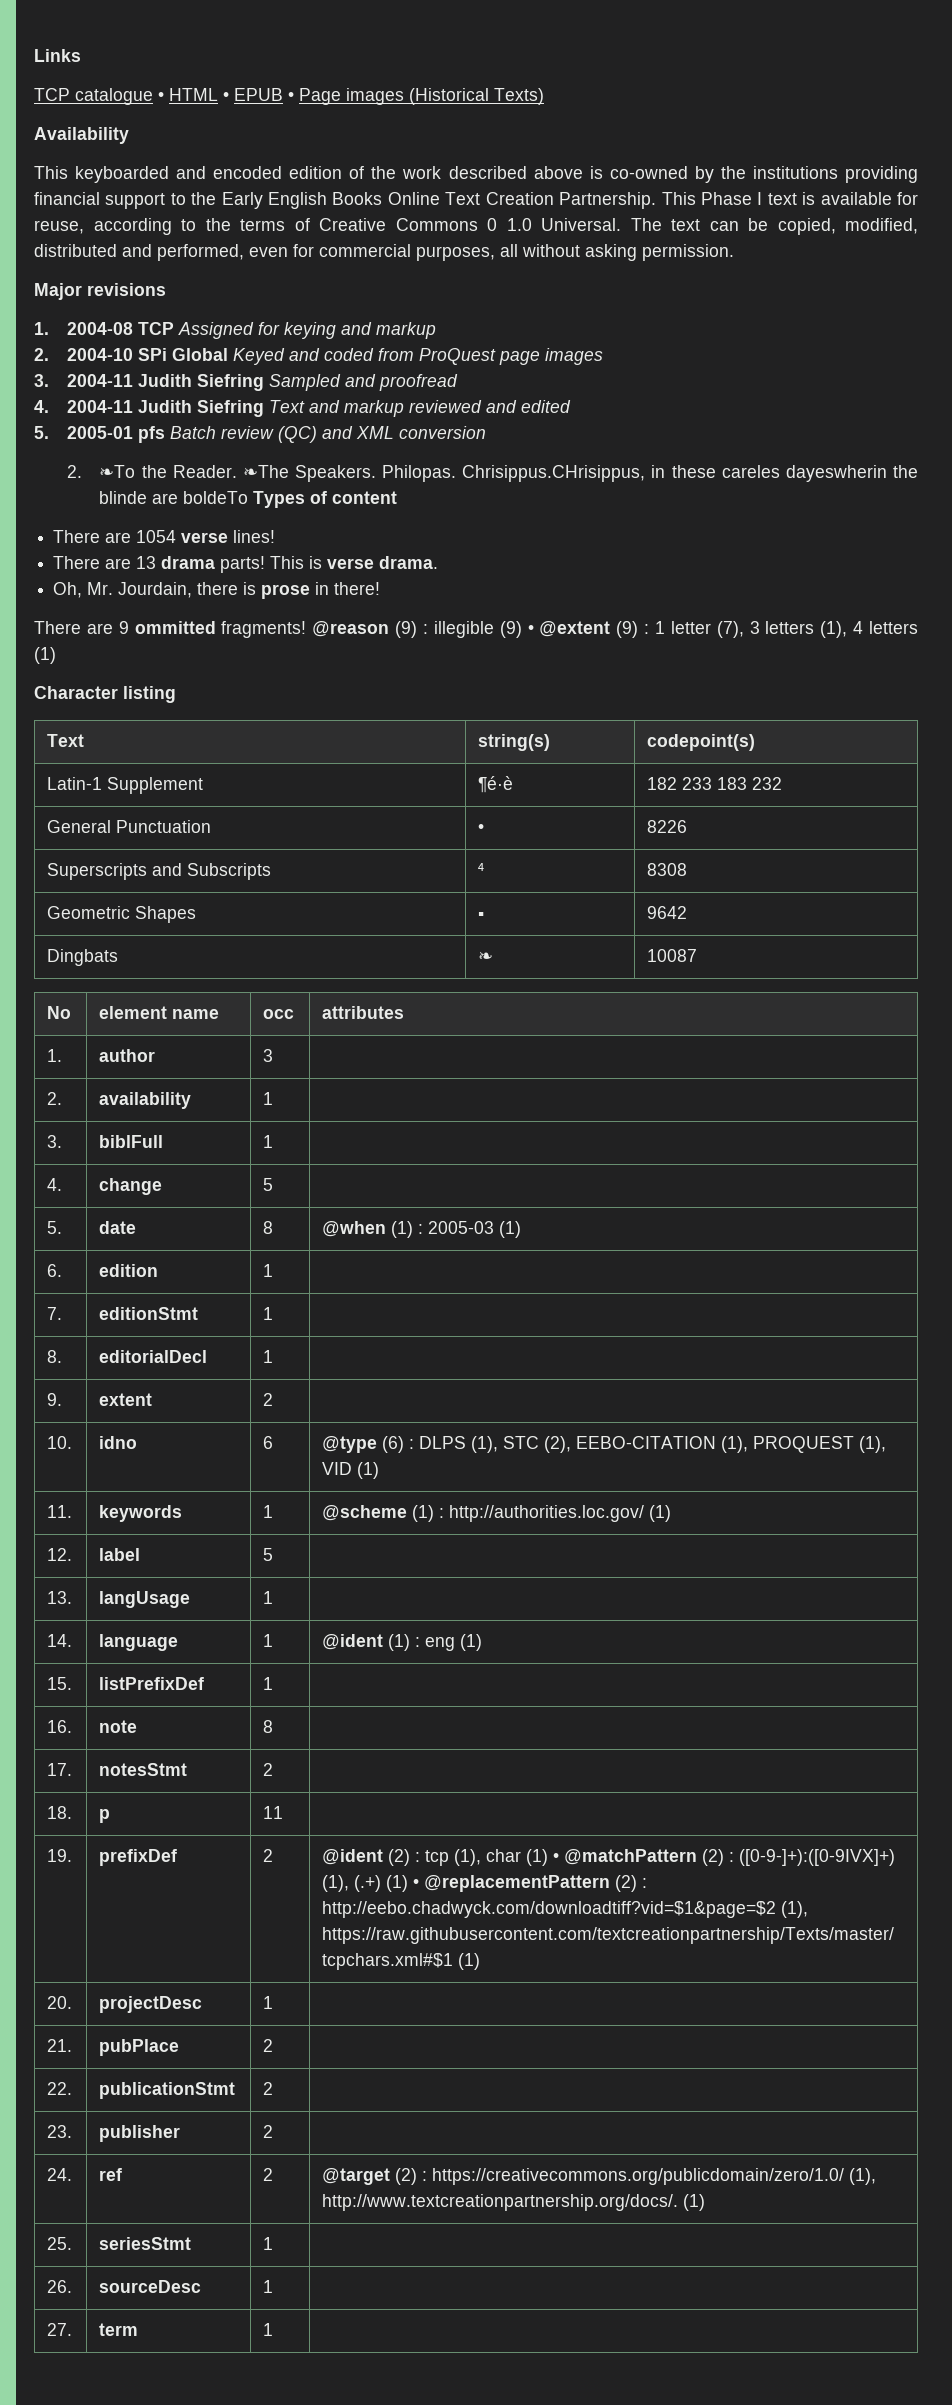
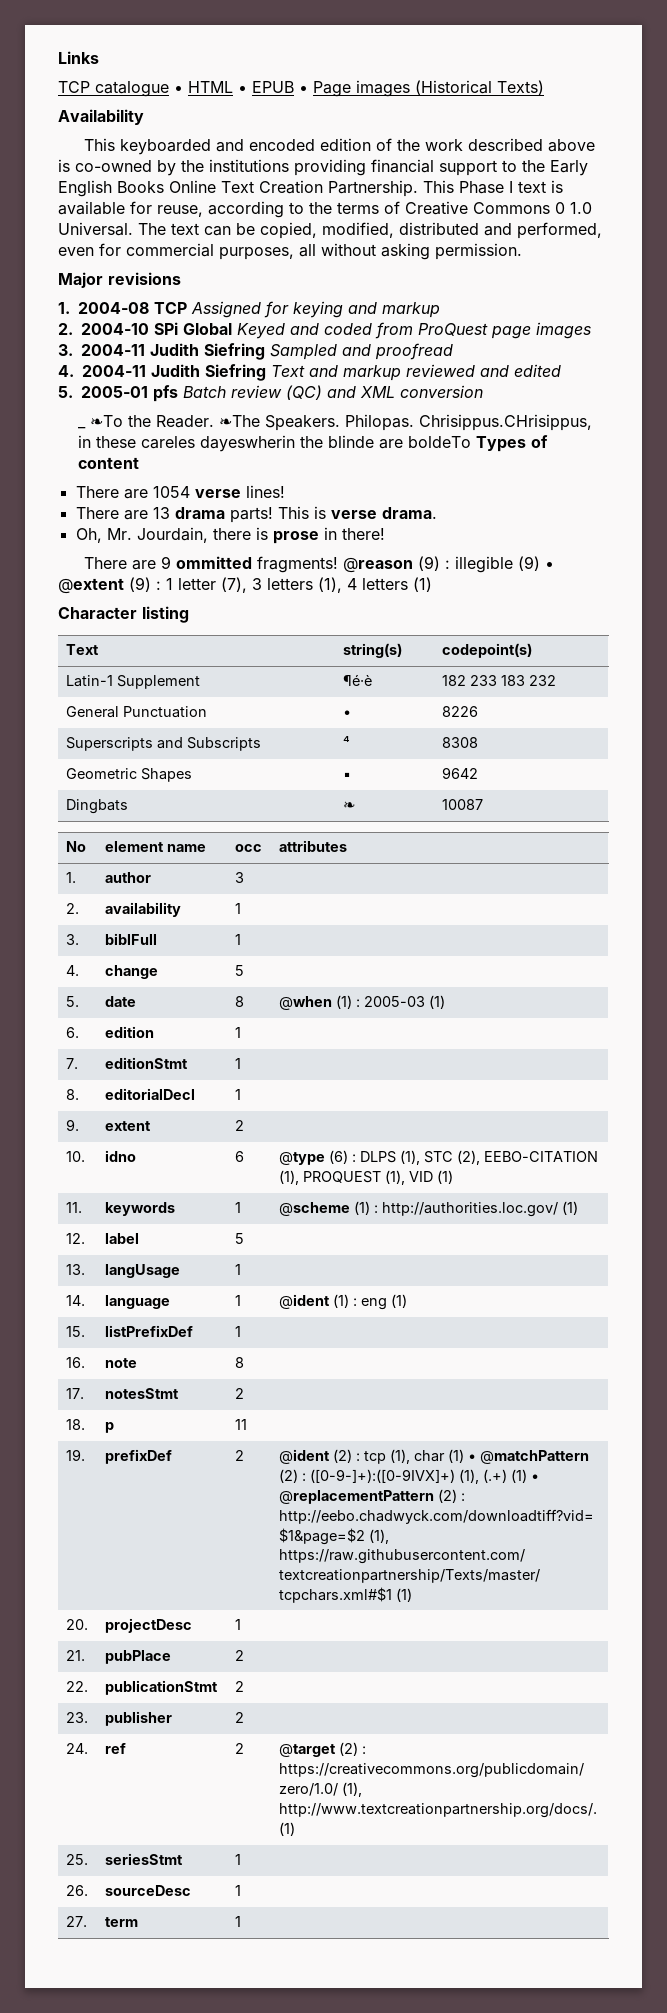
[66,465,82,478] 2. -> [77,427,86,429] _

